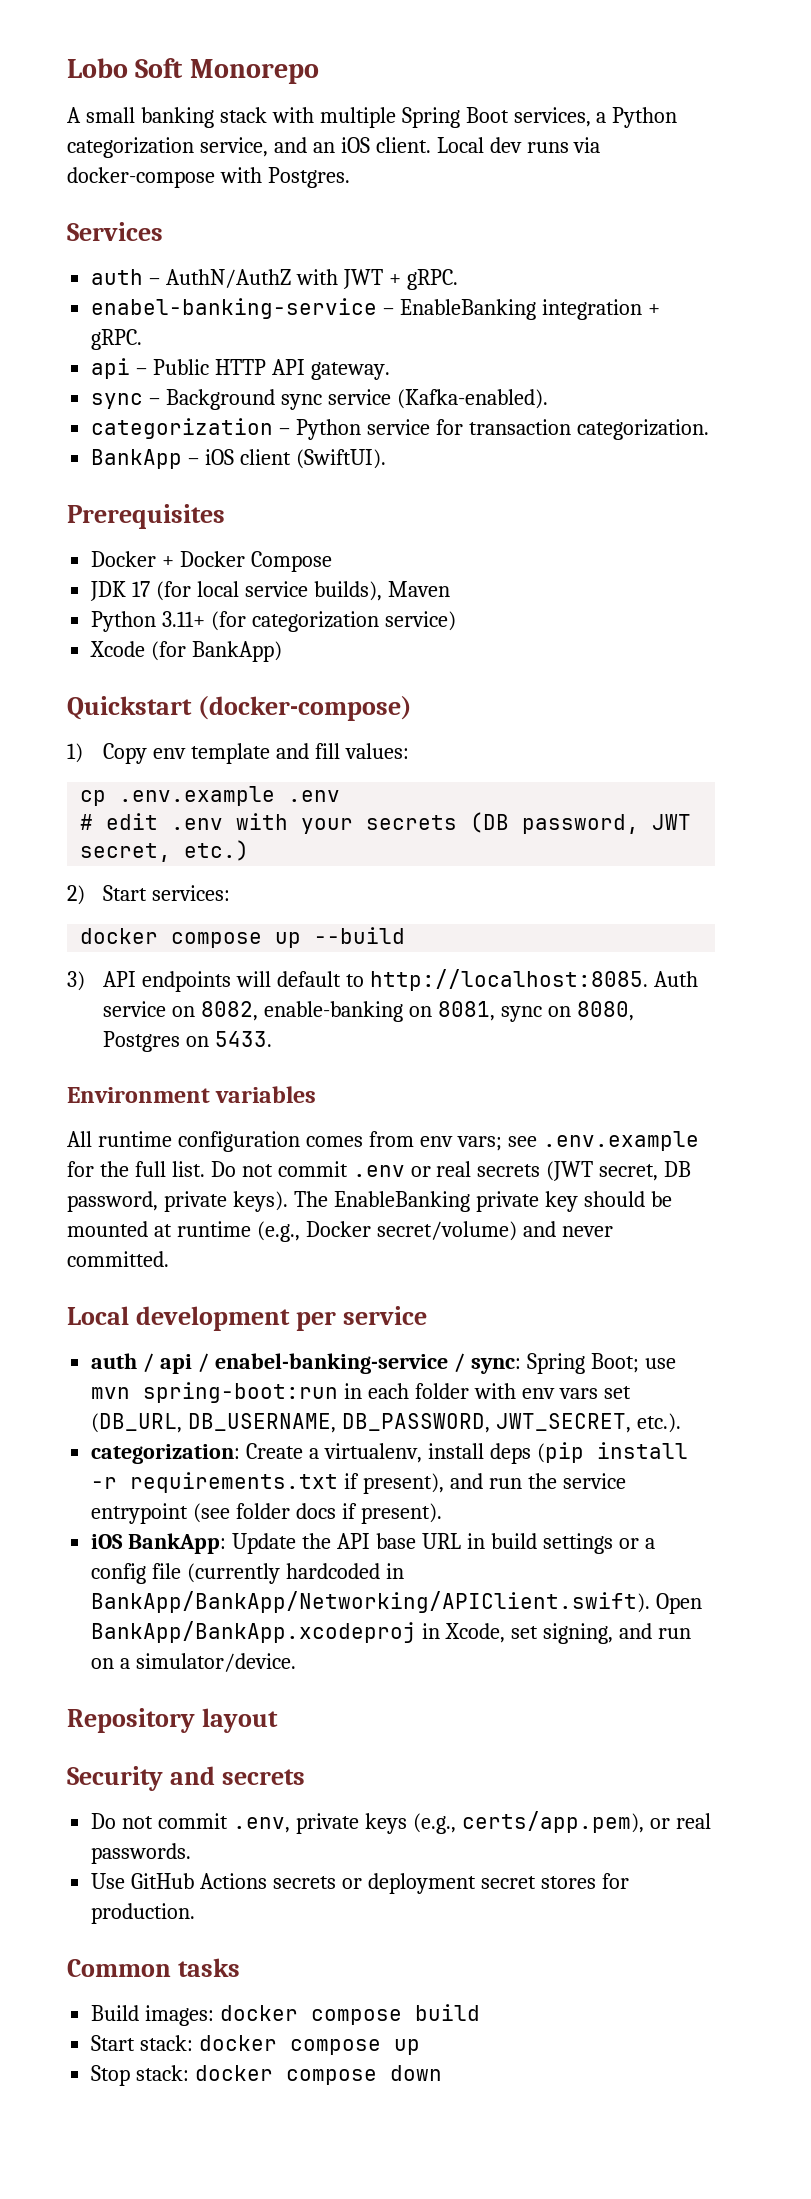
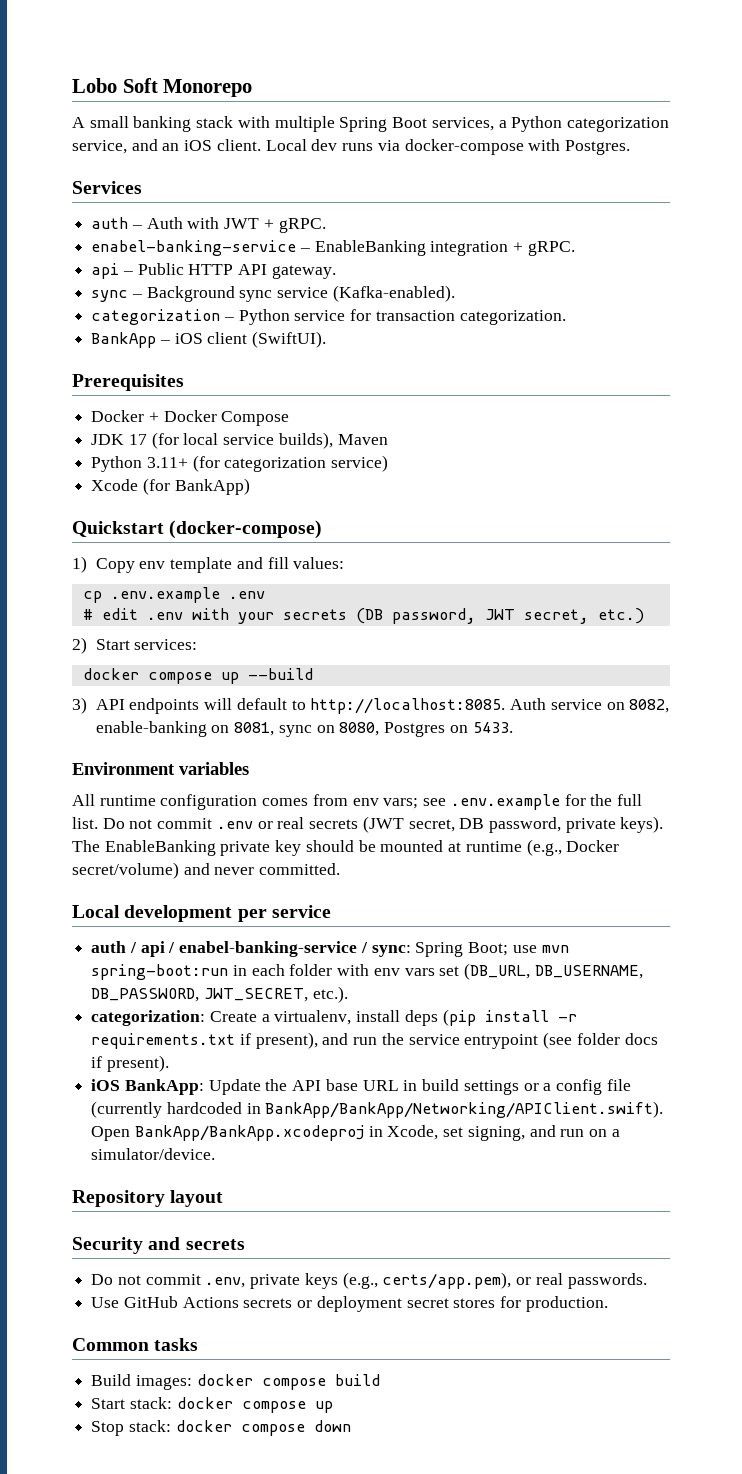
[166,269,292,288] AuthN/AuthZ -> [146,217,183,229] Auth

